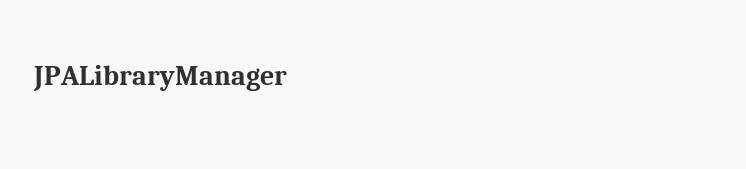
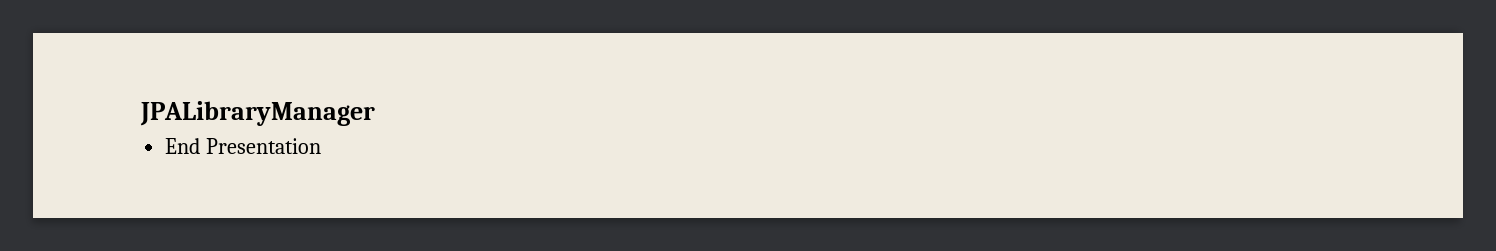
(287, 78) none -> [165,138,322,154] // End Presentation

